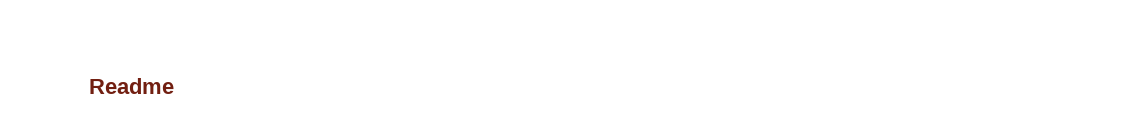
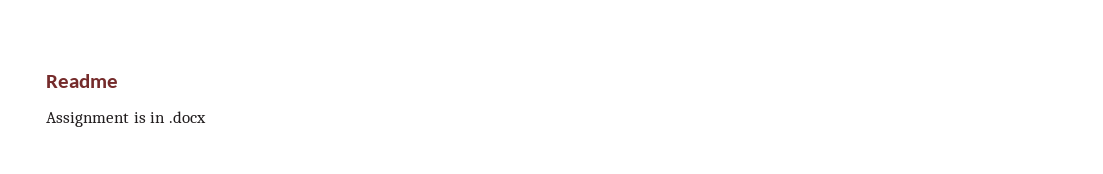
(174, 86) none -> [46,111,206,127] // Assignment is in .docx

